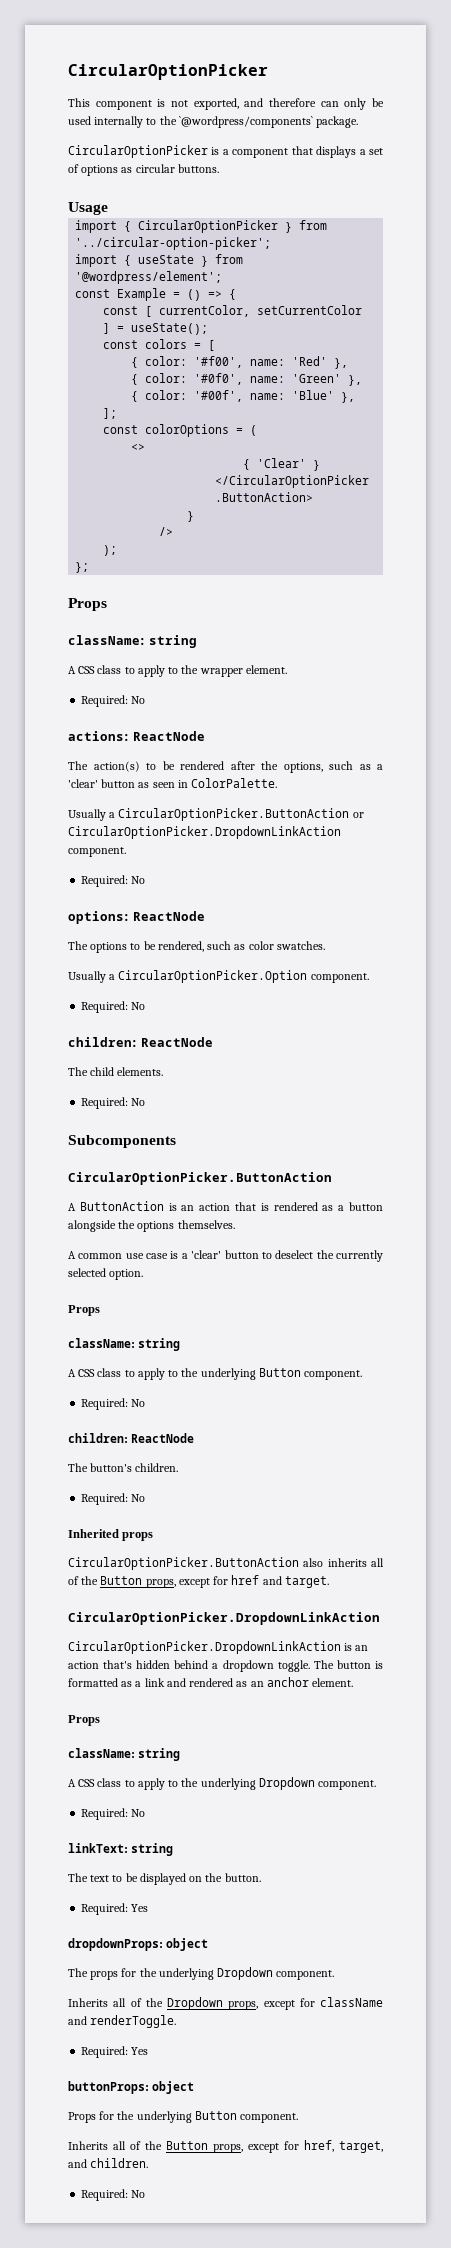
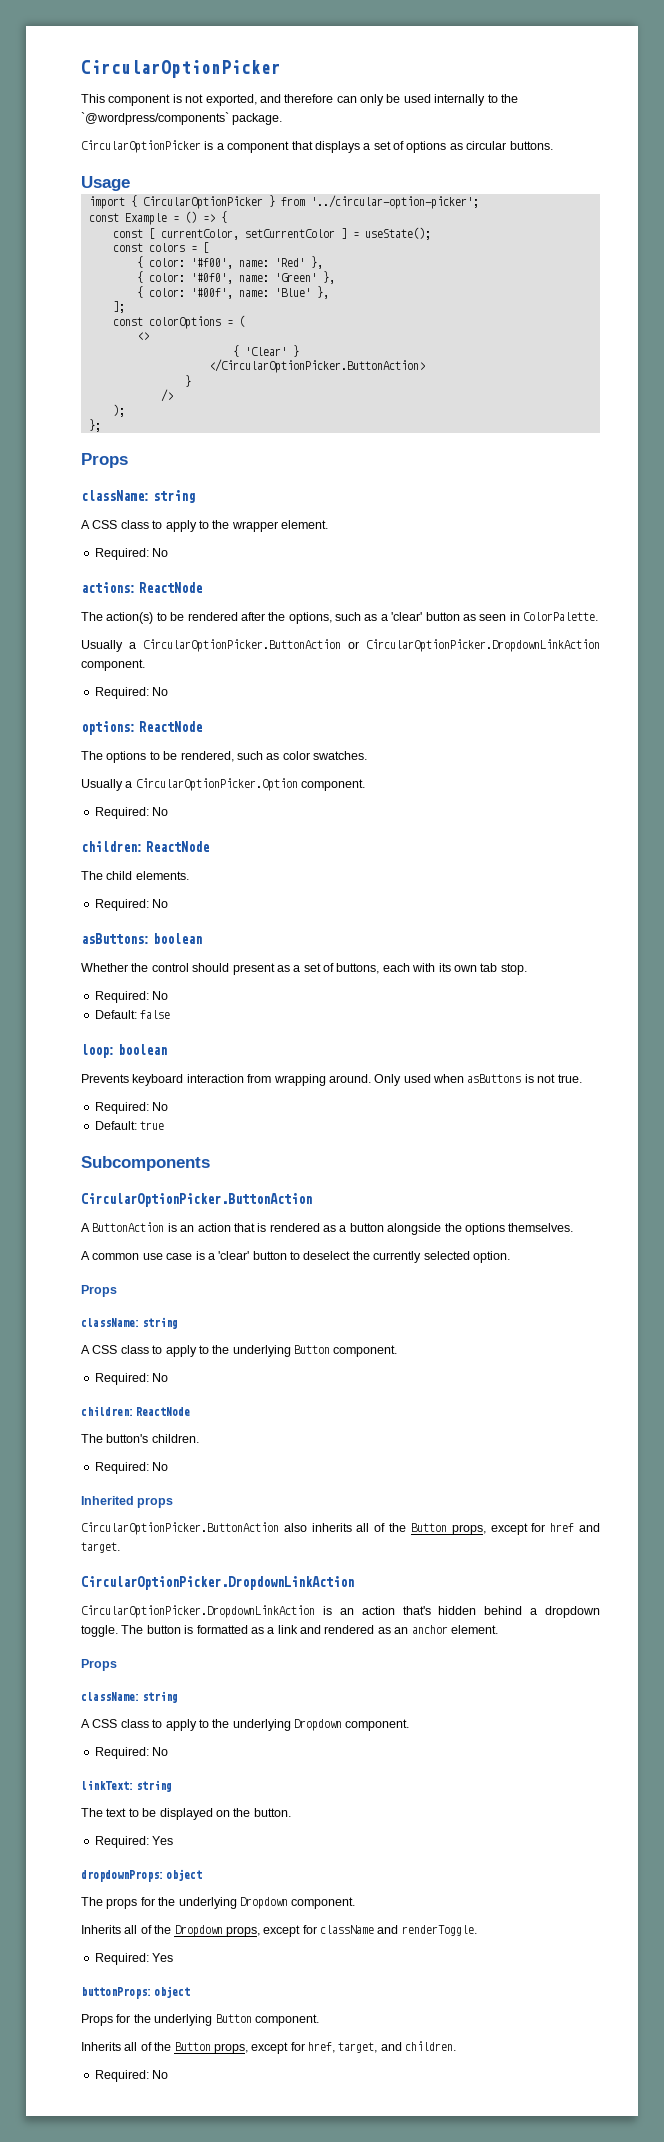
[75,254,244,267] [75,271,223,284] // import { useState } from '@wordpress/element'; -> (479, 202) none
(146, 1102) none -> [81,933,202,944] [81,963,527,975] [94,991,169,1003] [94,1010,171,1019] [81,1044,167,1058] [81,1074,582,1086] [94,1102,169,1114] [94,1121,165,1130] // asButtons: boolean // Whether the control should present as a set of buttons, each with its own tab stop. // Required: No // Default: false // loop: boolean // Prevents keyboard interaction from wrapping around. Only used when asButtons is not true. // Required: No // Default: true

